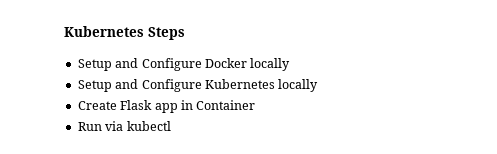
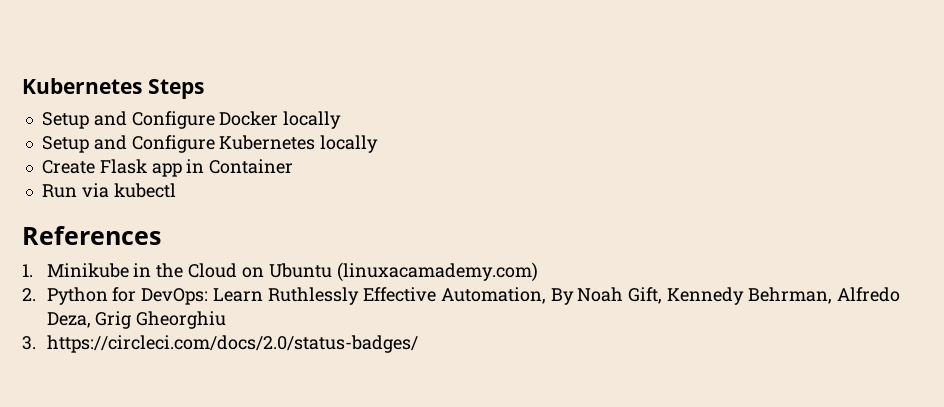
(171, 126) none -> [22,226,161,245] [22,262,538,282] [22,287,900,305] [46,311,227,329] [22,335,418,353] // References // 1. Minikube in the Cloud on Ubuntu (linuxacamademy.com) // 2. Python for DevOps: Learn Ruthlessly Effective Automation, By Noah Gift, Kennedy Behrman, Alfredo Deza, Grig Gheorghiu // 3. https://circleci.com/docs/2.0/status-badges/

